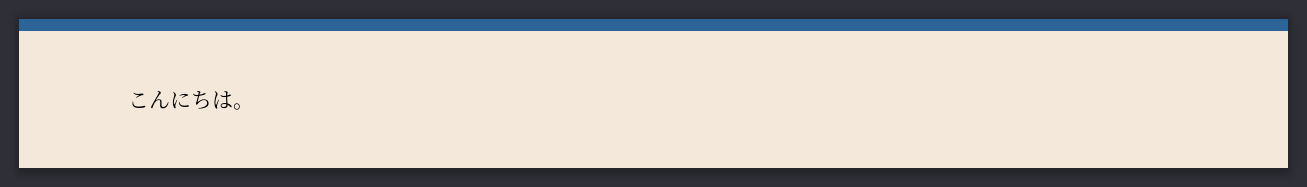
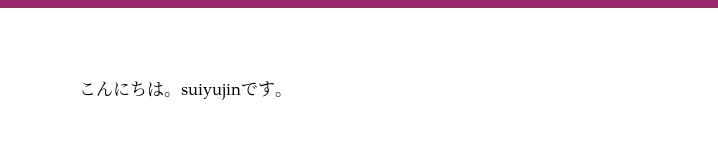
(254, 106) none -> [181,81,292,100] suiyujinです。

